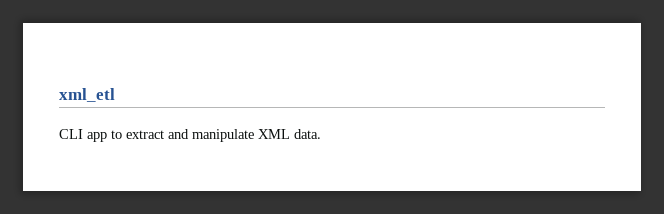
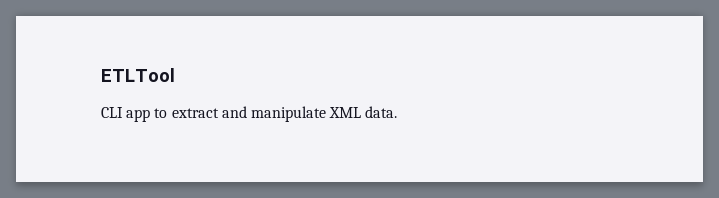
[59,88,115,102] xml_etl -> [101,68,175,82] ETLTool

